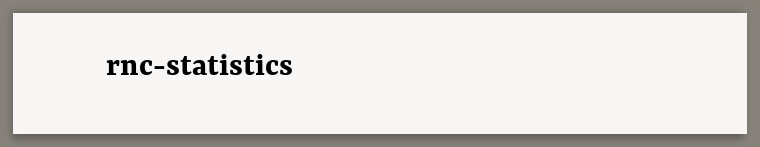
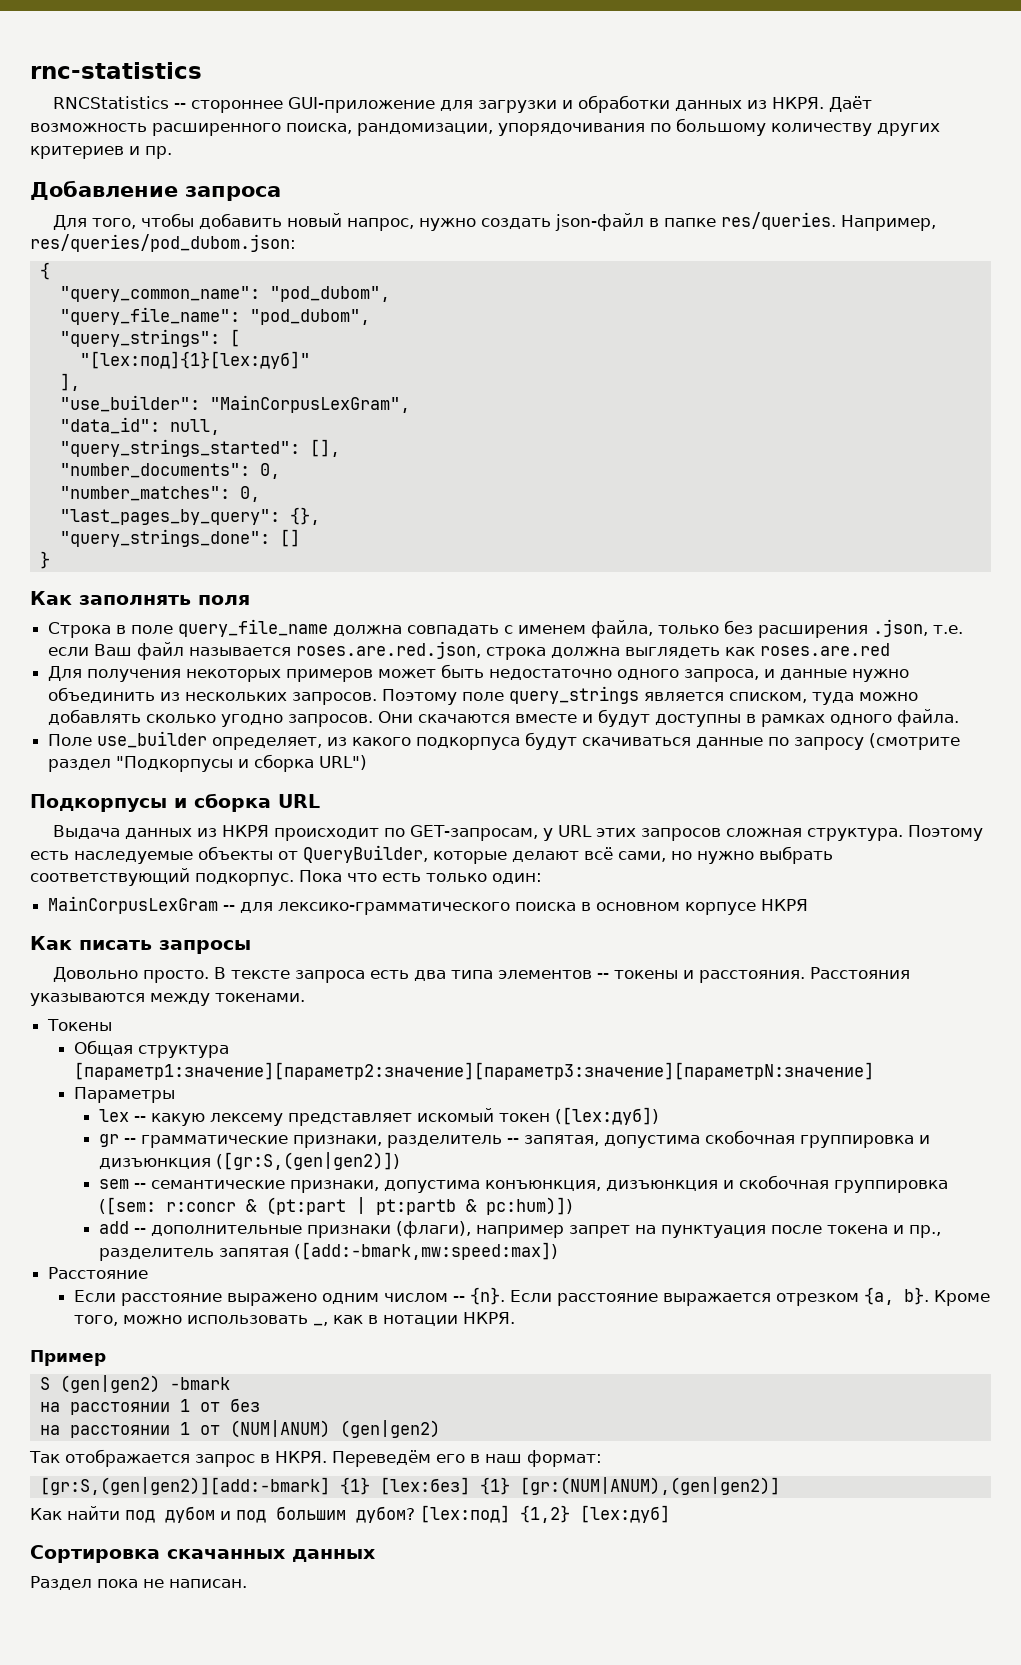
(293, 64) none -> [52,95,872,113] [30,118,940,136] [30,146,172,159] [30,180,281,201] [52,212,936,231] [30,234,296,252] [39,262,50,280] [59,286,390,302] [59,307,370,325] [59,329,240,347] [79,351,310,369] [59,373,80,391] [59,395,410,413] [59,417,220,435] [59,439,340,457] [59,463,280,479] [59,486,260,502] [59,507,320,525] [59,529,300,547] [39,551,50,569] [30,591,250,605] [48,619,964,638] [48,641,891,660] [48,664,910,682] [48,686,919,705] [48,709,960,727] [48,731,961,750] [48,754,368,772] [30,793,320,812] [52,825,983,841] [30,845,833,864] [30,868,542,886] [48,896,809,915] [30,936,251,954] [52,967,910,983] [30,993,305,1006] [47,1019,113,1031] [73,1040,229,1058] [73,1062,874,1080] [73,1087,175,1103] [99,1107,660,1126] [99,1130,931,1148] [99,1152,401,1170] [99,1175,949,1193] [99,1197,574,1215] [99,1221,942,1238] [99,1242,559,1261] [48,1267,149,1279] [73,1287,990,1306] [73,1312,515,1326] [30,1350,106,1366] [39,1375,230,1393] [39,1398,260,1415] [39,1420,440,1438] [29,1449,602,1467] [39,1477,780,1495] [30,1505,670,1523] [30,1545,375,1563] [30,1576,247,1590] // RNCStatistics -- стороннее GUI-приложение для загрузки и обработки данных из НКРЯ. Даёт возможность расширенного поиска, рандомизации, упорядочивания по большому количеству других критериев и пр. // Добавление запроса // Для того, чтобы добавить новый напрос, нужно создать json-файл в папке res/queries. Например, res/queries/pod_dubom.json: // { // "query_common_name": "pod_dubom", // "query_file_name": "pod_dubom", // "query_strings": [ // "[lex:под]{1}[lex:дуб]" // ], // "use_builder": "MainCorpusLexGram", // "data_id": null, // "query_strings_started": [], // "number_documents": 0, // "number_matches": 0, // "last_pages_by_query": {}, // "query_strings_done": [] // } // Как заполнять поля // Строка в поле query_file_name должна совпадать с именем файла, только без расширения .json, т.е. если Ваш файл называется roses.are.red.json, строка должна выглядеть как roses.are.red // Для получения некоторых примеров может быть недостаточно одного запроса, и данные нужно объединить из нескольких запросов. Поэтому поле query_strings является списком, туда можно добавлять сколько угодно запросов. Они скачаются вместе и будут доступны в рамках одного файла. // Поле use_builder определяет, из какого подкорпуса будут скачиваться данные по запросу (смотрите раздел "Подкорпусы и сборка URL") // Подкорпусы и сборка URL // Выдача данных из НКРЯ происходит по GET-запросам, у URL этих запросов сложная структура. Поэтому есть наследуемые объекты от QueryBuilder, которые делают всё сами, но нужно выбрать соответствующий подкорпус. Пока что есть только один: // MainCorpusLexGram -- для лексико-грамматического поиска в основном корпусе НКРЯ // Как писать запросы // Довольно просто. В тексте запроса есть два типа элементов -- токены и расстояния. Расстояния указываются между токенами. // Токены // Общая структура [параметр1:значение][параметр2:значение][параметр3:значение][параметрN:значение] // Параметры // lex -- какую лексему представляет искомый токен ([lex:дуб]) // gr -- грамматические признаки, разделитель -- запятая, допустима скобочная группировка и дизъюнкция ([gr:S,(gen|gen2)]) // sem -- семантические признаки, допустима конъюнкция, дизъюнкция и скобочная группировка ([sem: r:concr & (pt:part | pt:partb & pc:hum)]) // add -- дополнительные признаки (флаги), например запрет на пунктуация после токена и пр., разделитель запятая ([add:-bmark,mw:speed:max]) // Расстояние // Если расстояние выражено одним числом -- {n}. Если расстояние выражается отрезком {a, b}. Кроме того, можно использовать _, как в нотации НКРЯ. // Пример // S (gen|gen2) -bmark // на расстоянии 1 от без // на расстоянии 1 от (NUM|ANUM) (gen|gen2) // Так отображается запрос в НКРЯ. Переведём его в наш формат: // [gr:S,(gen|gen2)][add:-bmark] {1} [lex:без] {1} [gr:(NUM|ANUM),(gen|gen2)] // Как найти под дубом и под большим дубом? [lex:под] {1,2} [lex:дуб] // Сортировка скачанных данных // Раздел пока не написан.

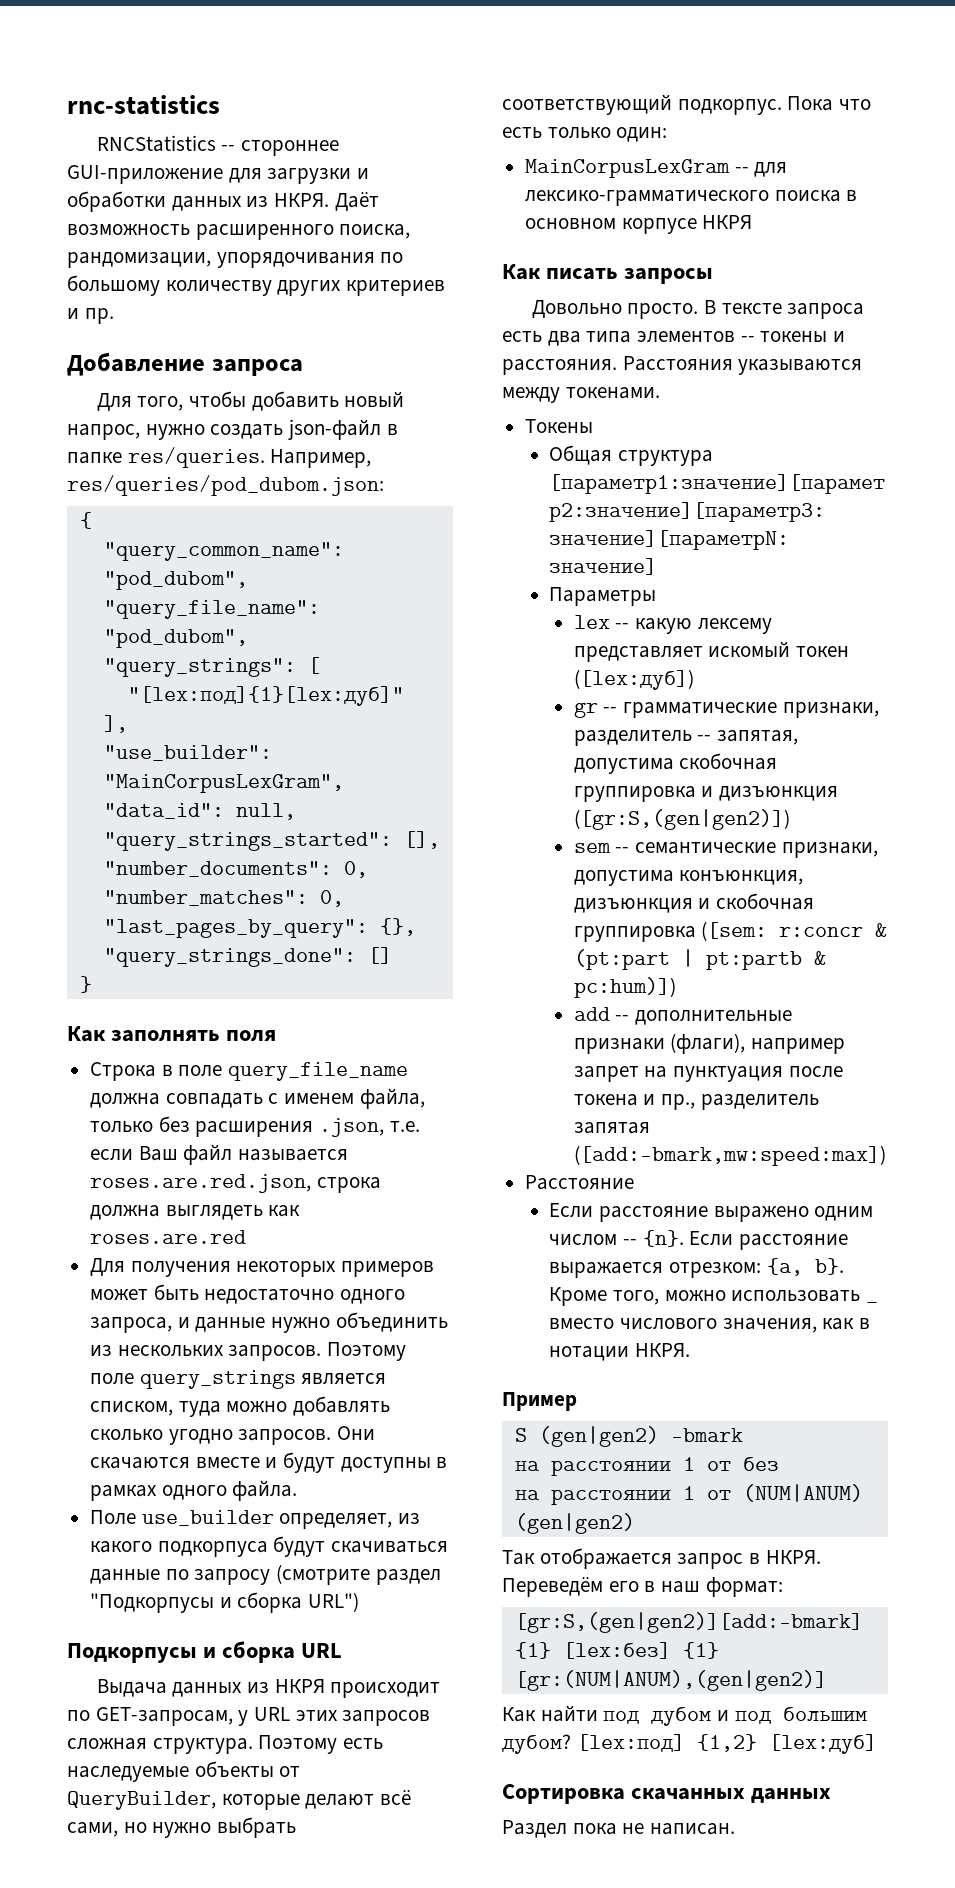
[775,1293,859,1306] отрезком -> [669,1262,762,1278] отрезком:
[312,1322,328,1326] _, -> [866,1301,879,1303] [549,1318,817,1333] _ вместо числового значения,

